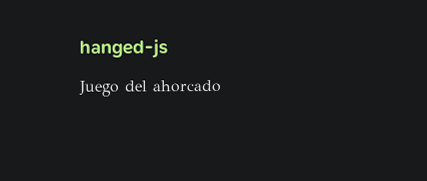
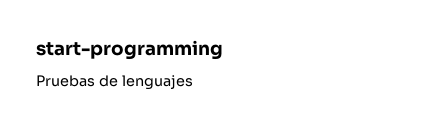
[79,39,168,59] [78,79,222,97] hanged-js // Juego del ahorcado -> [36,40,223,60] [36,75,193,90] start-programming // Pruebas de lenguajes

